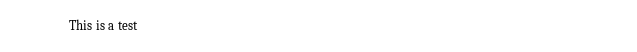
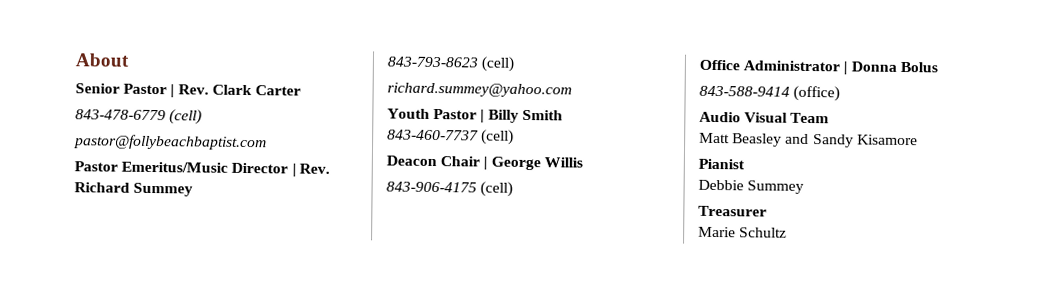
[69,19,138,30] This is a test -> [75,53,130,67] [75,83,301,98] [75,109,203,125] [73,134,267,151] [74,161,330,177] [74,182,194,197] [387,56,515,72] [387,82,572,98] [387,108,563,123] [387,129,515,145] [386,155,583,171] [386,181,514,197] [699,59,938,75] [699,85,841,102] [699,111,830,124] [699,132,918,148] [698,158,745,170] [698,179,805,194] [698,205,767,217] [698,226,788,238] About // Senior Pastor | Rev. Clark Carter // 843-478-6779 (cell) // pastor@follybeachbaptist.com // Pastor Emeritus/Music Director | Rev. Richard Summey // 843-793-8623 (cell) // richard.summey@yahoo.com // Youth Pastor | Billy Smith // 843-460-7737 (cell) // Deacon Chair | George Willis // 843-906-4175 (cell) // Office Administrator | Donna Bolus // 843-588-9414 (office) // Audio Visual Team // Matt Beasley and Sandy Kisamore // Pianist // Debbie Summey // Treasurer // Marie Schultz

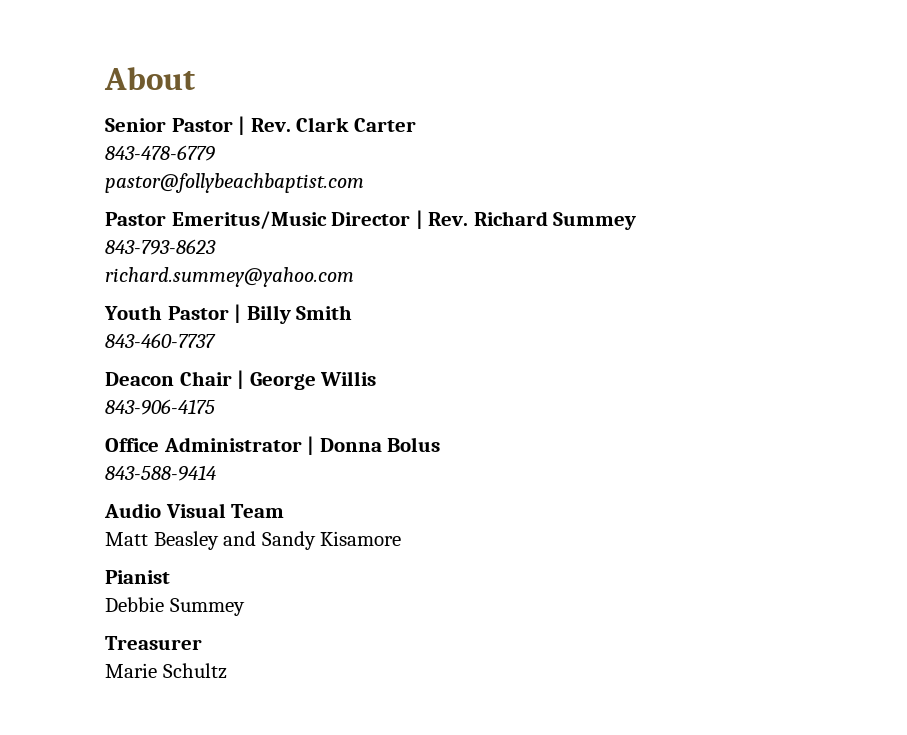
[169,109,203,125] (cell) -> (215, 153) none
[481,56,515,72] (cell) -> (216, 247) none
[481,129,515,145] (cell) -> (216, 340) none
[480,181,514,197] (cell) -> (215, 407) none
[793,85,841,102] (office) -> (216, 473) none

